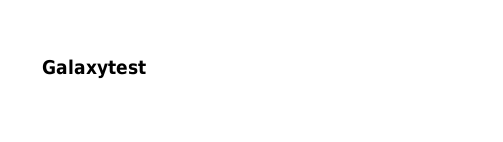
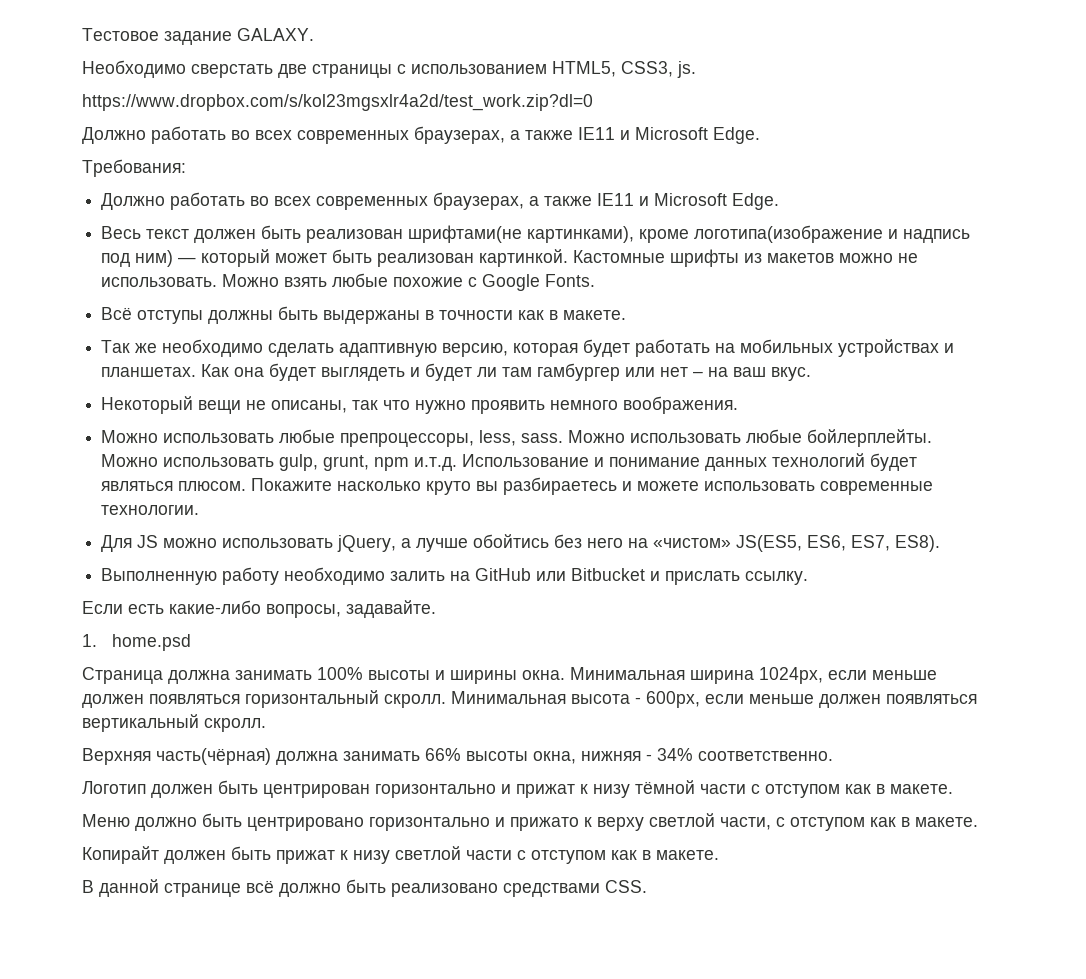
[42,59,146,79] Galaxytest -> [82,28,314,45] [82,60,696,78] [82,94,593,111] [82,126,760,144] [82,159,186,177] [101,192,780,210] [101,225,971,243] [101,249,919,267] [101,273,596,291] [101,306,627,324] [101,339,955,357] [101,363,812,381] [101,396,739,414] [101,429,933,447] [101,453,918,471] [101,477,934,495] [101,505,200,515] [101,534,941,552] [101,567,809,585] [82,600,436,618] [82,634,192,651] [82,667,937,684] [82,690,977,708] [82,714,266,732] [82,748,833,765] [82,780,953,798] [82,813,978,831] [82,846,719,864] [82,879,647,897] Тестовое задание GALAXY. // Необходимо сверстать две страницы c использованием HTML5, CSS3, js. // https://www.dropbox.com/s/kol23mgsxlr4a2d/test_work.zip?dl=0 // Должно работать во всех современных браузерах, а также IE11 и Microsoft Edge. // Требования: // Должно работать во всех современных браузерах, а также IE11 и Microsoft Edge. // Весь текст должен быть реализован шрифтами(не картинками), кроме логотипа(изображение и надпись под ним) — который может быть реализован картинкой. Кастомные шрифты из макетов можно не использовать. Можно взять любые похожие с Google Fonts. // Всё отступы должны быть выдержаны в точности как в макете. // Так же необходимо сделать адаптивную версию, которая будет работать на мобильных устройствах и планшетах. Как она будет выглядеть и будет ли там гамбургер или нет – на ваш вкус. // Некоторый вещи не описаны, так что нужно проявить немного воображения. // Можно использовать любые препроцессоры, less, sass. Можно использовать любые бойлерплейты. Можно использовать gulp, grunt, npm и.т.д. Использование и понимание данных технологий будет являться плюсом. Покажите насколько круто вы разбираетесь и можете использовать современные технологии. // Для JS можно использовать jQuery, а лучше обойтись без него на «чистом» JS(ES5, ES6, ES7, ES8). // Выполненную работу необходимо залить на GitHub или Bitbucket и прислать ссылку. // Если есть какие-либо вопросы, задавайте. // 1. home.psd // Страница должна занимать 100% высоты и ширины окна. Минимальная ширина 1024px, если меньше должен появляться горизонтальный скролл. Минимальная высота - 600px, если меньше должен появляться вертикальный скролл. // Верхняя часть(чёрная) должна занимать 66% высоты окна, нижняя - 34% соответственно. // Логотип должен быть центрирован горизонтально и прижат к низу тёмной части с отступом как в макете. // Меню должно быть центрировано горизонтально и прижато к верху светлой части, с отступом как в макете. // Копирайт должен быть прижат к низу светлой части с отступом как в макете. // В данной странице всё должно быть реализовано средствами CSS.

